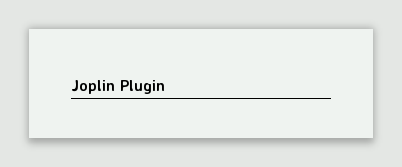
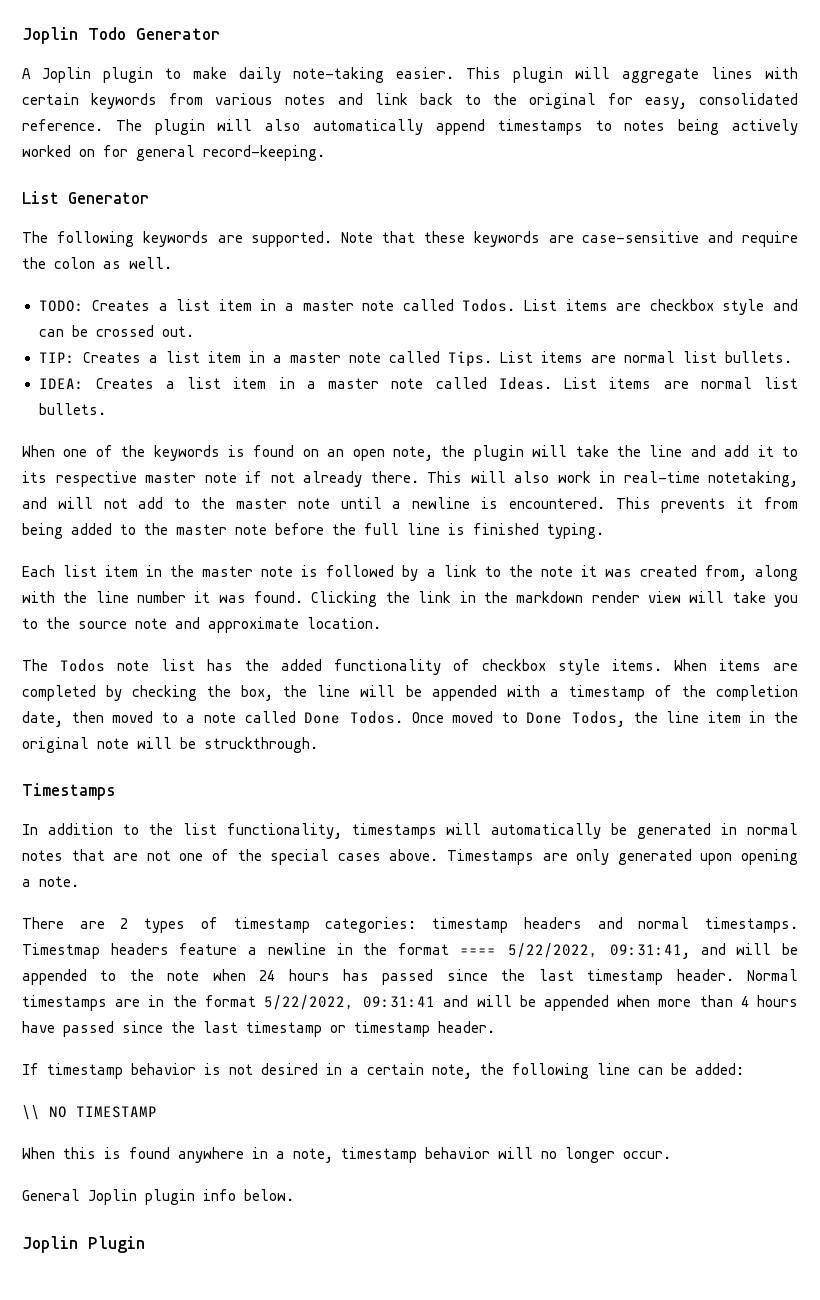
[71,80,115,94] Joplin -> [22,27,220,44] [22,67,798,83] [22,93,798,109] [22,119,799,135] [22,145,325,161] [22,191,149,204] [22,231,799,247] [22,257,172,269] [38,299,798,315] [38,325,194,337] [38,351,792,367] [38,377,799,390] [38,403,106,415] [22,445,798,461] [22,471,798,487] [22,497,798,513] [22,523,604,539] [22,565,798,581] [22,591,799,607] [22,617,381,633] [22,659,798,675] [22,685,799,701] [22,711,798,727] [22,737,318,753] [22,783,116,800] [22,823,798,839] [22,849,799,865] [22,876,79,887] [22,917,799,933] [22,943,799,959] [22,969,799,985] [22,995,799,1011] [22,1021,495,1037] [22,1063,744,1079] [22,1105,157,1120] [22,1147,671,1163] [22,1189,294,1205] [22,1236,78,1253] Joplin Todo Generator // A Joplin plugin to make daily note-taking easier. This plugin will aggregate lines with certain keywords from various notes and link back to the original for easy, consolidated reference. The plugin will also automatically append timestamps to notes being actively worked on for general record-keeping. // List Generator // The following keywords are supported. Note that these keywords are case-sensitive and require the colon as well. // TODO: Creates a list item in a master note called Todos. List items are checkbox style and can be crossed out. // TIP: Creates a list item in a master note called Tips. List items are normal list bullets. // IDEA: Creates a list item in a master note called Ideas. List items are normal list bullets. // When one of the keywords is found on an open note, the plugin will take the line and add it to its respective master note if not already there. This will also work in real-time notetaking, and will not add to the master note until a newline is encountered. This prevents it from being added to the master note before the full line is finished typing. // Each list item in the master note is followed by a link to the note it was created from, along with the line number it was found. Clicking the link in the markdown render view will take you to the source note and approximate location. // The Todos note list has the added functionality of checkbox style items. When items are completed by checking the box, the line will be appended with a timestamp of the completion date, then moved to a note called Done Todos. Once moved to Done Todos, the line item in the original note will be struckthrough. // Timestamps // In addition to the list functionality, timestamps will automatically be generated in normal notes that are not one of the special cases above. Timestamps are only generated upon opening a note. // There are 2 types of timestamp categories: timestamp headers and normal timestamps. Timestmap headers feature a newline in the format ==== 5/22/2022, 09:31:41, and will be appended to the note when 24 hours has passed since the last timestamp header. Normal timestamps are in the format 5/22/2022, 09:31:41 and will be appended when more than 4 hours have passed since the last timestamp or timestamp header. // If timestamp behavior is not desired in a certain note, the following line can be added: // \\ NO TIMESTAMP // When this is found anywhere in a note, timestamp behavior will no longer occur. // General Joplin plugin info below. // Joplin

